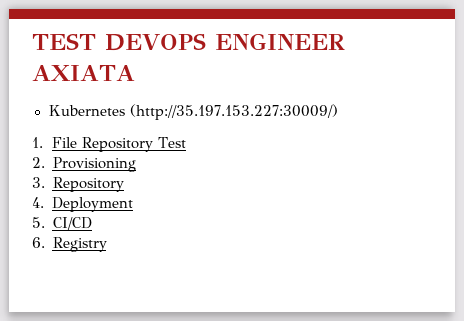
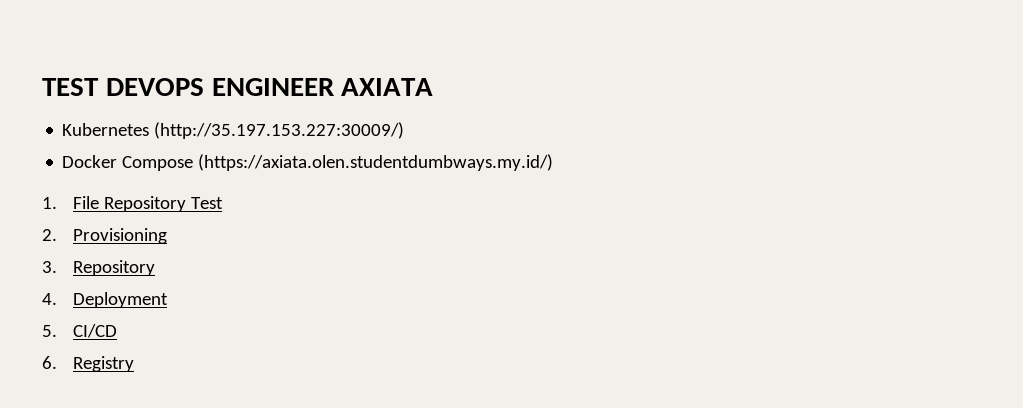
(338, 112) none -> [62,154,554,171] // Docker Compose (https://axiata.olen.studentdumbways.my.id/)

